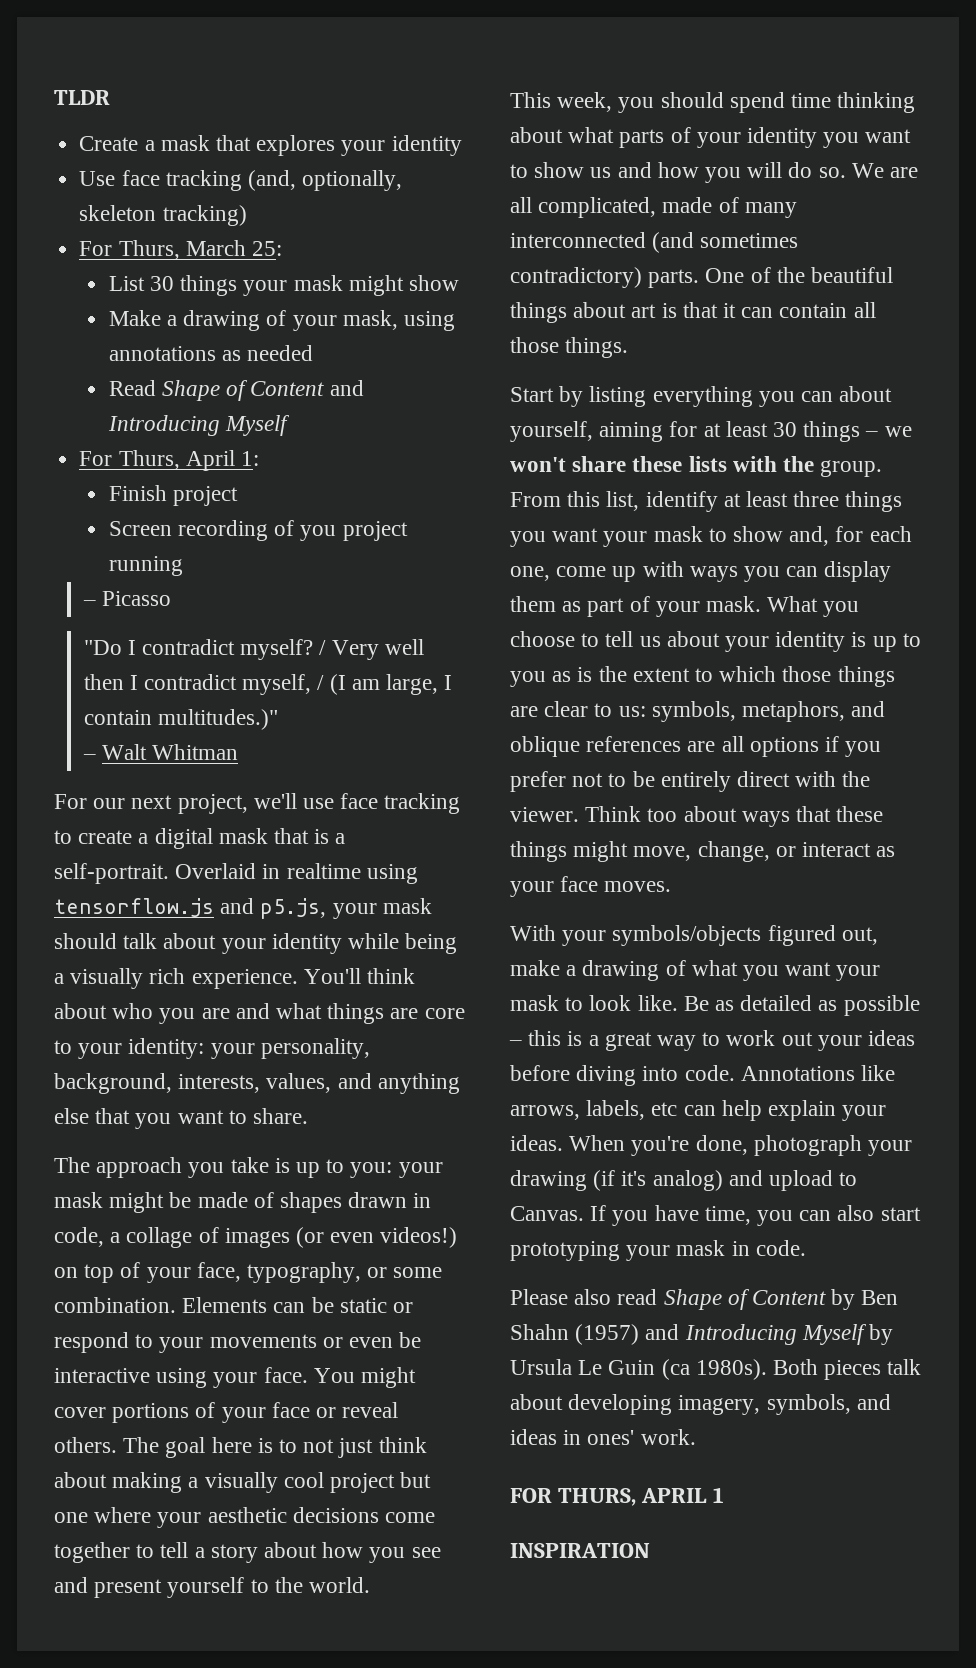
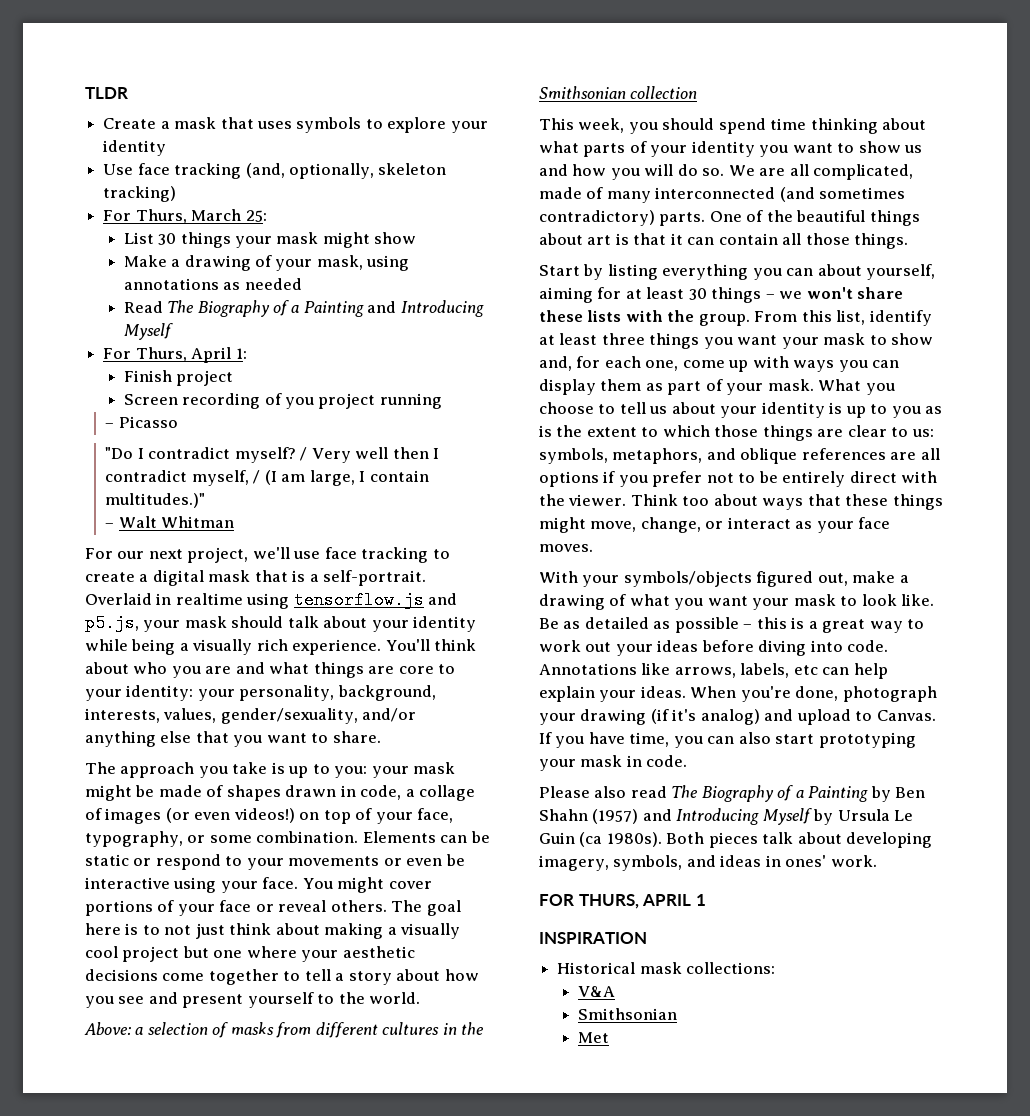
[256,135,336,156] explores -> [256,117,447,133] uses symbols to explore
[162,380,325,401] Shape of Content -> [167,300,364,317] The Biography of a Painting
[337,1073,372,1089] and -> [220,708,417,724] gender/sexuality, and/or
(371, 1585) none -> [84,1022,485,1038] [539,86,698,99] // Above: a selection of masks from different cultures in the Smithsonian collection
[663,1289,827,1310] Shape of Content -> [671,785,869,802] The Biography of a Painting
(650, 1550) none -> [557,962,776,974] [577,986,615,997] [577,1008,677,1020] [577,1032,609,1043] // Historical mask collections: // V&A // Smithsonian // Met

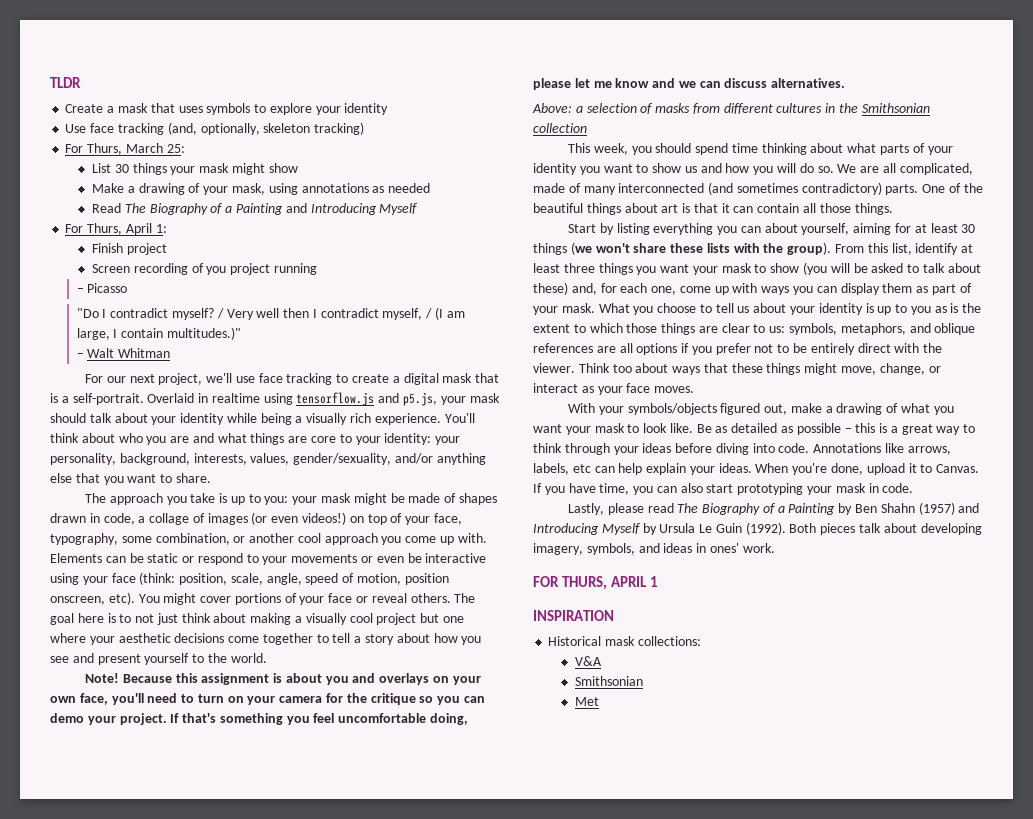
[187,831,359,843] or some combination. -> [121,533,487,545] some combination, or another cool approach you come up with.
[262,877,299,889] face. -> [111,572,449,585] [50,592,135,605] face (think: position, scale, angle, speed of motion, position onscreen, etc).
(421, 998) none -> [85,673,481,685] [50,693,485,705] [50,713,469,725] [533,78,846,90] // Note! Because this assignment is about you and overlays on your own face, you'll need to turn on your camera for the critique so you can demo your project. If that's something you feel uncomfortable doing, please let me know and we can discuss alternatives.
[765,291,803,299] – we -> [570,242,592,255] (we
[698,314,750,326] group. -> [787,242,832,255] group).
(934, 339) none -> [803,262,981,275] [533,282,568,295] (you will be asked to talk about these)
[539,640,612,652] work out -> [533,443,610,455] think through
[842,686,937,702] [539,709,851,725] photograph your drawing (if it's analog) and upload -> [866,463,917,475] upload it
[539,786,627,798] Please also -> [568,503,644,515] Lastly, please
[579,832,662,847] (ca 1980s). -> [745,522,786,535] (1992).

